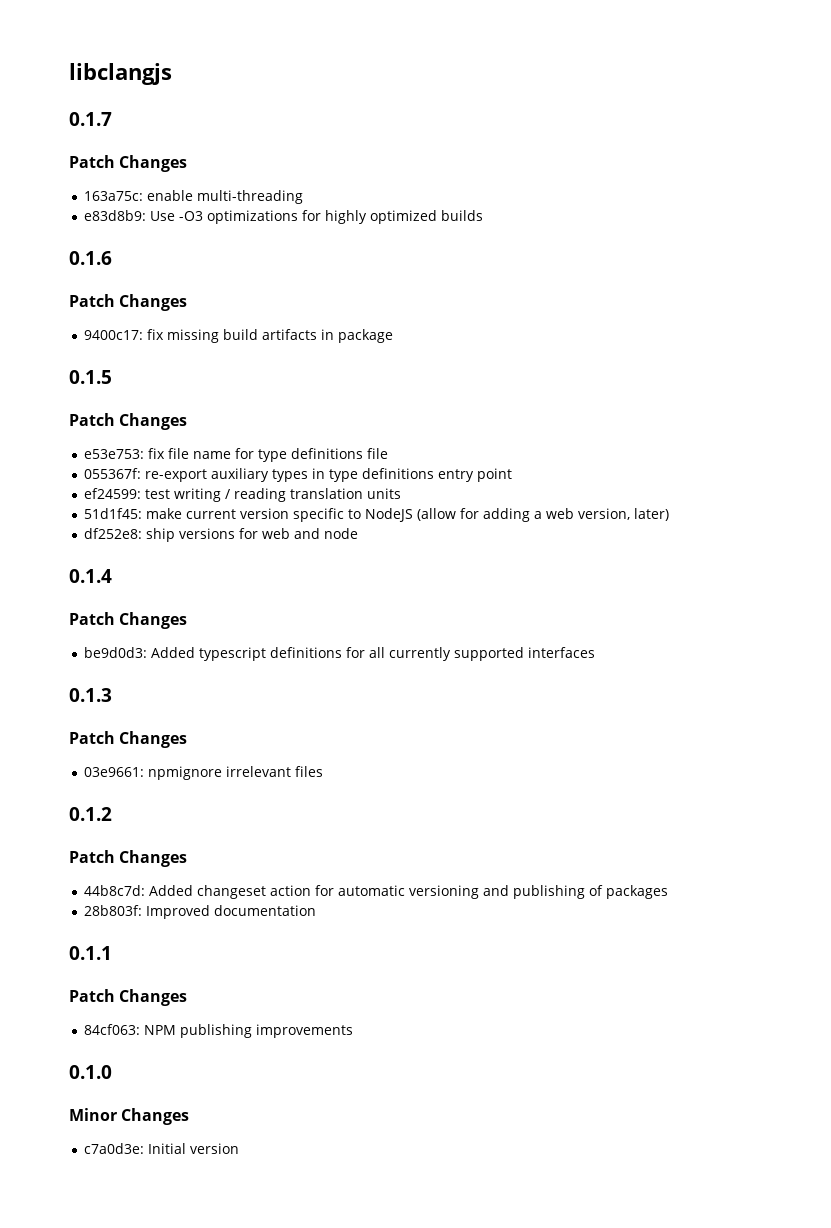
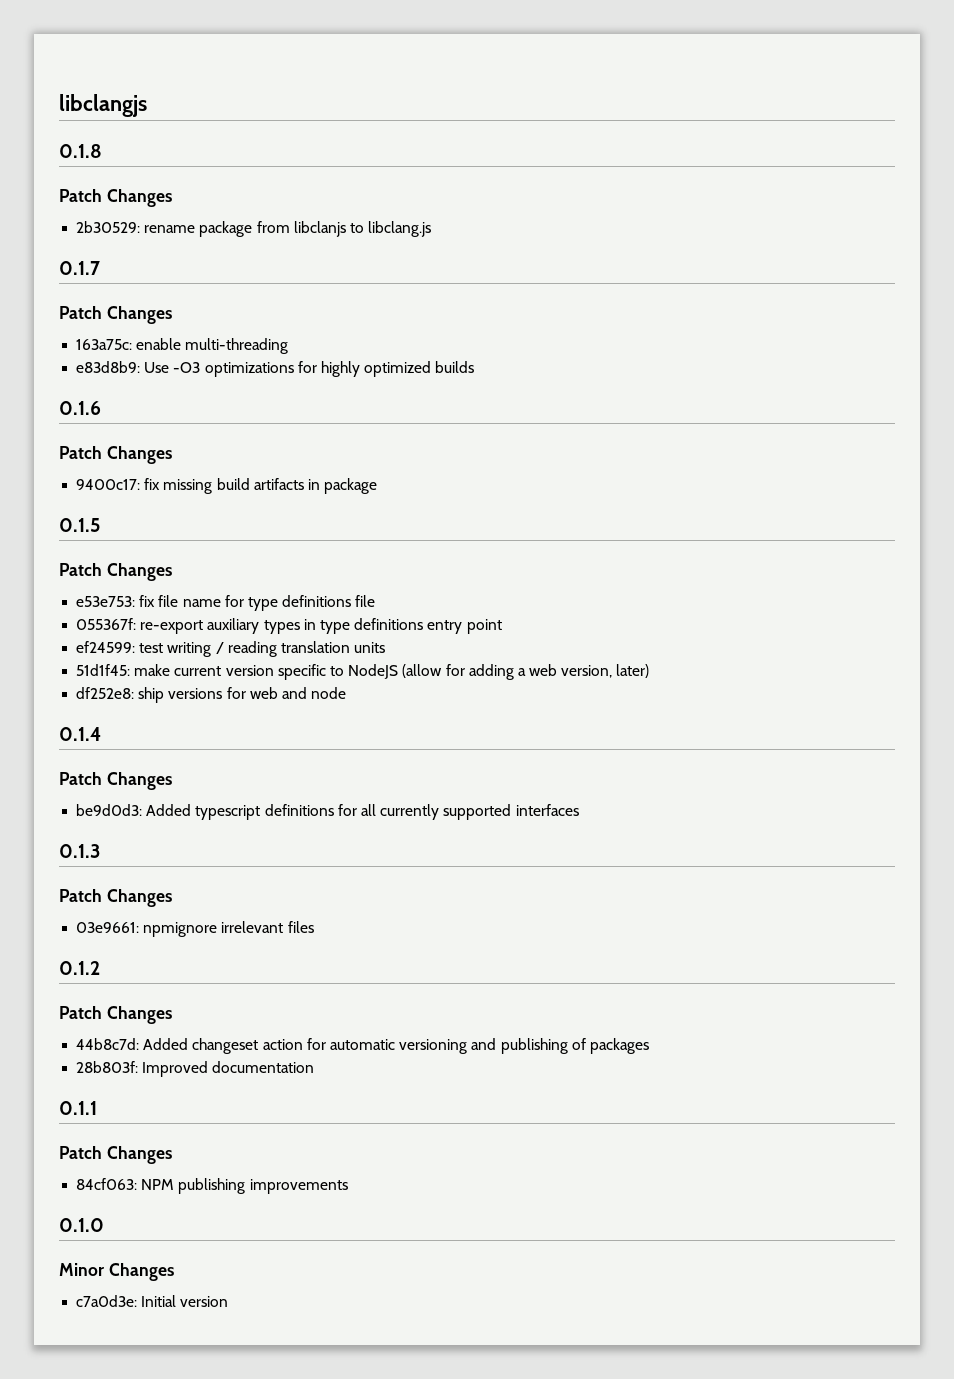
(172, 74) none -> [59,144,102,158] [59,189,172,207] [76,221,432,237] // 0.1.8 // Patch Changes // 2b30529: rename package from libclanjs to libclang.js

